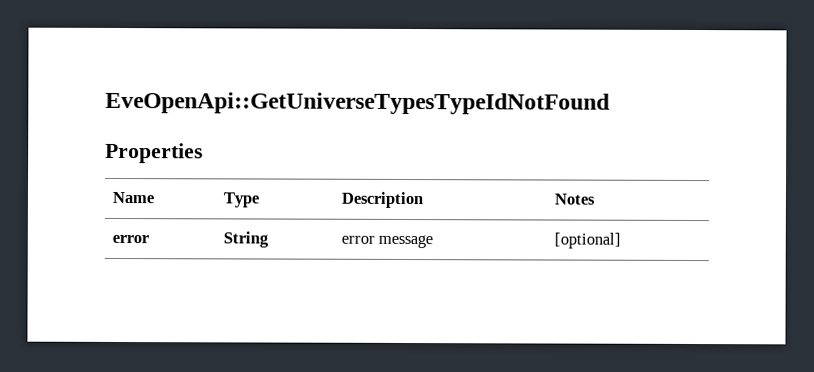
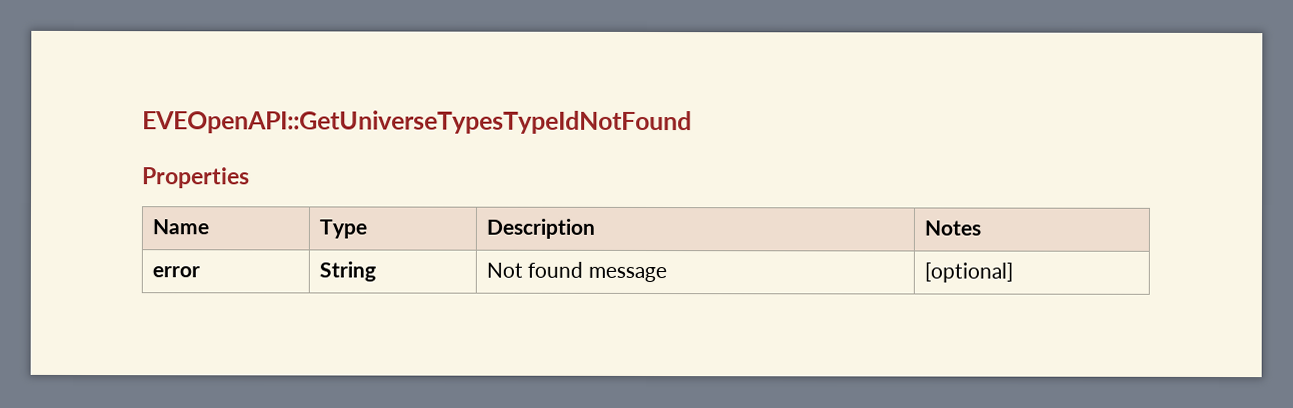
[105,91,610,115] EveOpenApi::GetUniverseTypesTypeIdNotFound -> [142,110,692,135] EVEOpenAPI::GetUniverseTypesTypeIdNotFound
[340,235,375,244] error -> [485,261,584,278] Not found

